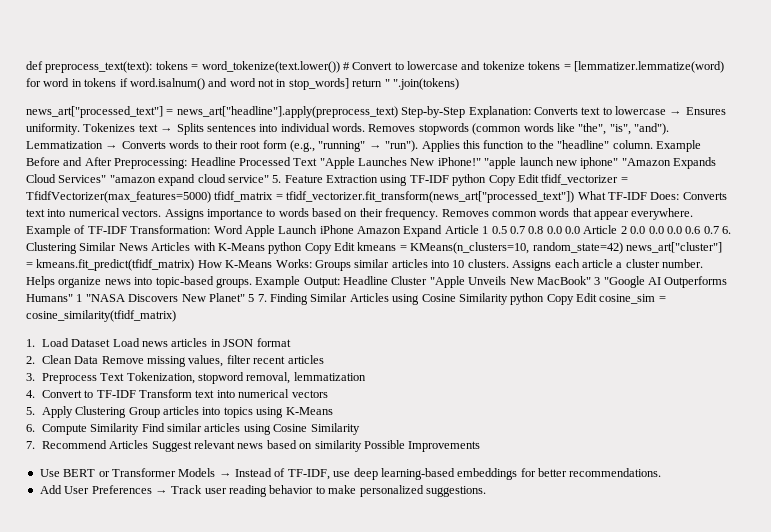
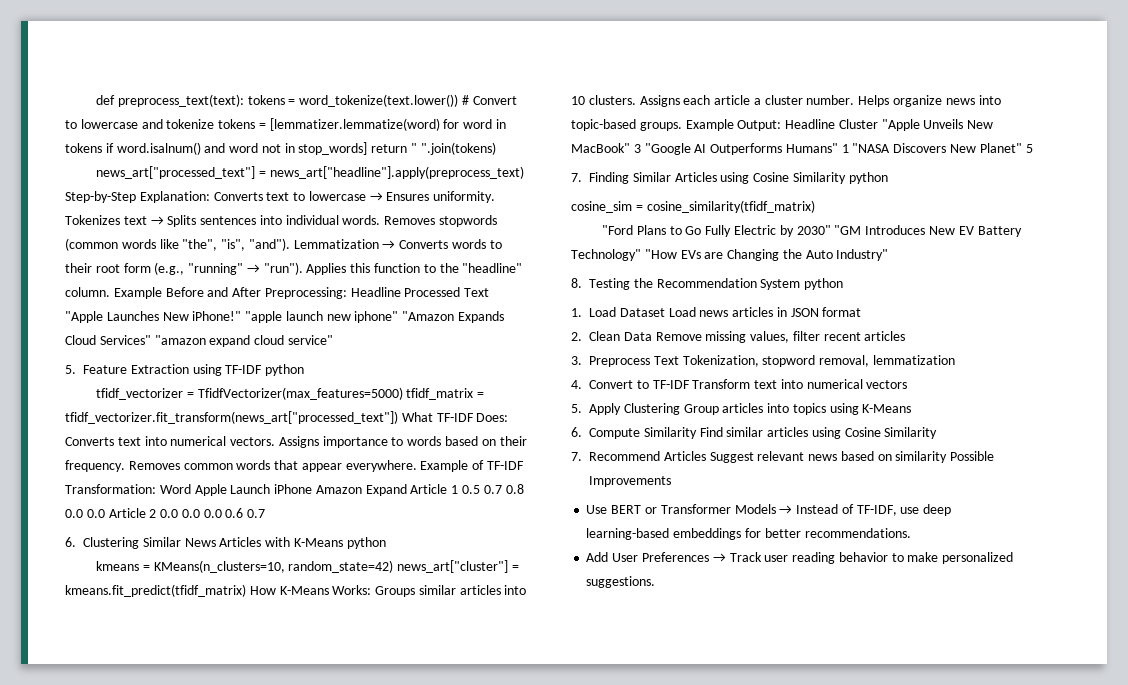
(269, 179) none -> (333, 340) //
[488,174,539,186] Copy Edit -> (305, 370) //
(719, 230) none -> (266, 513) //
[304,242,355,254] Copy Edit -> (386, 543) //
(255, 298) none -> (1033, 148) //
[546,293,597,305] Copy Edit -> (888, 178) //
(176, 316) none -> [602,225,1022,237] [571,249,889,261] [571,278,844,290] // "Ford Plans to Go Fully Electric by 2030" "GM Introduces New EV Battery Technology" "How EVs are Changing the Auto Industry" // 8. Testing the Recommendation System python

